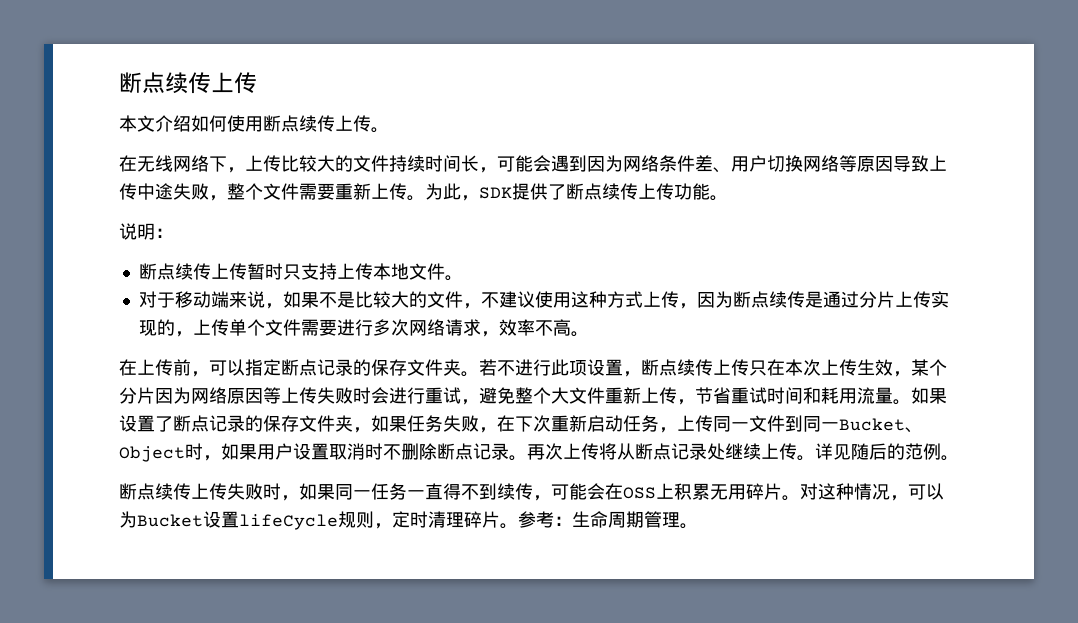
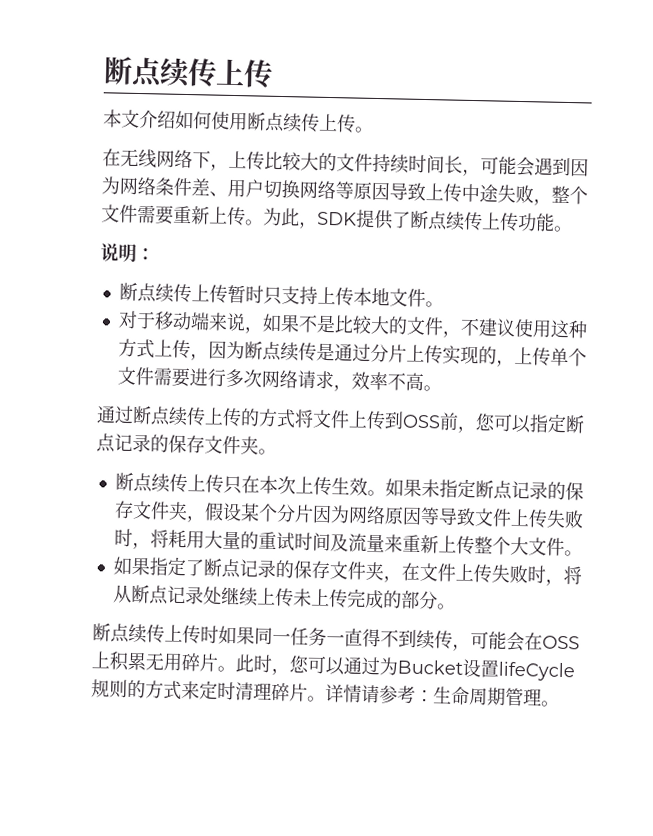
[119,359,209,377] 在上传前， -> [96,405,496,434] 通过断点续传上传的方式将文件上传到OSS前，您
[479,359,641,377] 若不进行此项设置， -> (277, 451) //
[893,371,911,377] ， -> [366,478,584,501] [113,500,242,523] 。如果未指定断点记录的保存文件夹，假设
[281,387,947,405] [119,415,155,432] 上传失败时会进行重试，避免整个大文件重新上传，节省重试时间和耗用流量。如果设置 -> [437,507,584,529] [113,528,583,557] [112,556,187,577] 导致文件上传失败时，将耗用大量的重试时间及流量来重新上传整个大文件。 // 如果指定
[371,415,923,433] [119,443,599,462] 如果任务失败，在下次重新启动任务，上传同一文件到同一Bucket、Object时，如果用户设置取消时不删除断点记录。再次上传 -> [400,562,564,587] 在文件上传失败时，
[797,443,959,461] [119,483,299,501] 。详见随后的范例。 // 断点续传上传失败时， -> [292,588,456,610] [92,623,219,645] 未上传完成的部分。 // 断点续传上传时
[800,483,944,501] 对这种情况，可以 -> [235,654,381,676] 此时，您可以通过
[374,523,392,529] ， -> [127,679,200,701] 的方式来
(518, 526) none -> [325,684,380,704] 详情请

